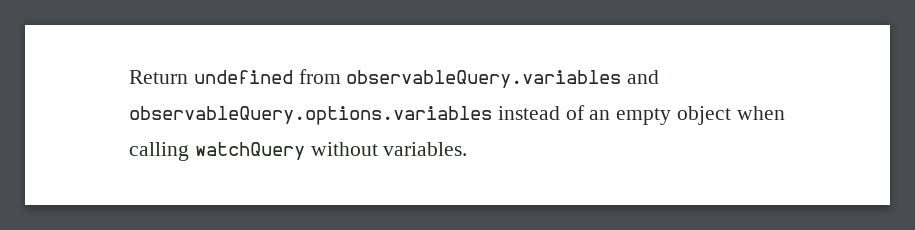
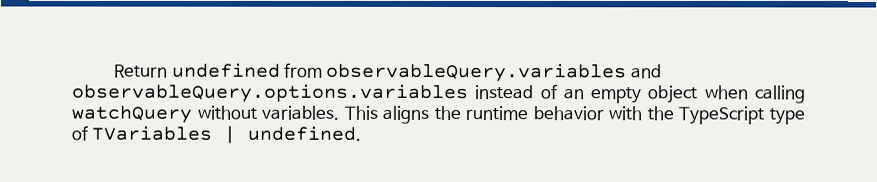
(468, 149) none -> [343,105,805,125] [71,125,362,144] This aligns the runtime behavior with the TypeScript type of TVariables | undefined.

